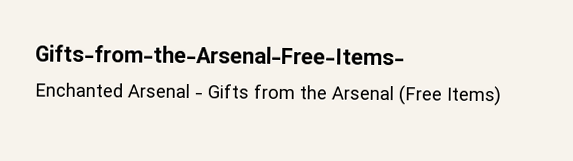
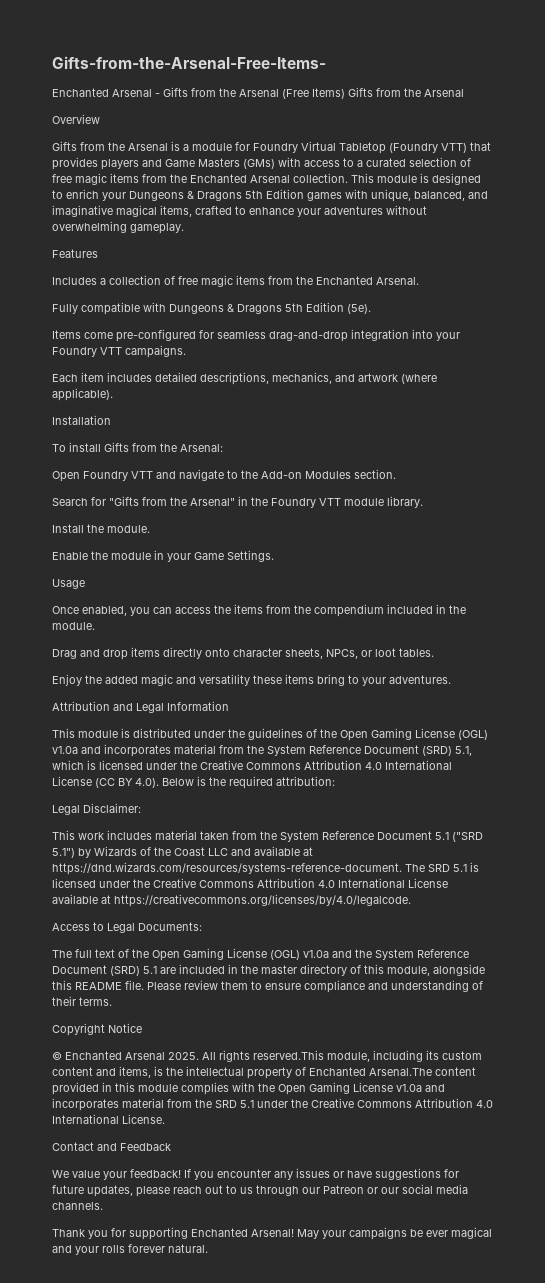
(501, 96) none -> [348,87,464,97] [52,114,100,124] [52,141,491,154] [52,157,471,170] [52,173,481,185] [52,189,488,202] [52,205,427,217] [52,221,184,234] [52,249,98,258] [52,275,419,287] [52,302,371,315] [52,329,460,342] [52,345,186,358] [52,372,437,385] [52,388,113,401] [52,415,111,425] [52,442,223,452] [52,469,396,482] [52,496,423,508] [52,524,150,533] [52,550,274,562] [52,579,85,589] [52,604,466,617] [52,622,95,630] [52,647,434,660] [52,674,451,686] [52,701,229,713] [52,728,488,741] [52,744,472,757] [52,760,452,770] [52,776,335,789] [52,803,141,815] [52,830,483,842] [52,846,313,858] [52,862,479,875] [52,878,448,888] [52,894,411,907] [52,922,202,933] [52,948,469,961] [52,964,485,976] [52,980,483,993] [52,996,112,1006] [52,1023,142,1036] [52,1050,482,1062] [52,1066,476,1079] [52,1082,445,1095] [52,1098,493,1111] [52,1114,165,1124] [52,1142,171,1151] [52,1168,459,1180] [52,1184,468,1197] [52,1202,103,1210] [52,1227,492,1240] [52,1244,208,1255] Gifts from the Arsenal // Overview // Gifts from the Arsenal is a module for Foundry Virtual Tabletop (Foundry VTT) that provides players and Game Masters (GMs) with access to a curated selection of free magic items from the Enchanted Arsenal collection. This module is designed to enrich your Dungeons & Dragons 5th Edition games with unique, balanced, and imaginative magical items, crafted to enhance your adventures without overwhelming gameplay. // Features // Includes a collection of free magic items from the Enchanted Arsenal. // Fully compatible with Dungeons & Dragons 5th Edition (5e). // Items come pre-configured for seamless drag-and-drop integration into your Foundry VTT campaigns. // Each item includes detailed descriptions, mechanics, and artwork (where applicable). // Installation // To install Gifts from the Arsenal: // Open Foundry VTT and navigate to the Add-on Modules section. // Search for "Gifts from the Arsenal" in the Foundry VTT module library. // Install the module. // Enable the module in your Game Settings. // Usage // Once enabled, you can access the items from the compendium included in the module. // Drag and drop items directly onto character sheets, NPCs, or loot tables. // Enjoy the added magic and versatility these items bring to your adventures. // Attribution and Legal Information // This module is distributed under the guidelines of the Open Gaming License (OGL) v1.0a and incorporates material from the System Reference Document (SRD) 5.1, which is licensed under the Creative Commons Attribution 4.0 International License (CC BY 4.0). Below is the required attribution: // Legal Disclaimer: // This work includes material taken from the System Reference Document 5.1 ("SRD 5.1") by Wizards of the Coast LLC and available at https://dnd.wizards.com/resources/systems-reference-document. The SRD 5.1 is licensed under the Creative Commons Attribution 4.0 International License available at https://creativecommons.org/licenses/by/4.0/legalcode. // Access to Legal Documents: // The full text of the Open Gaming License (OGL) v1.0a and the System Reference Document (SRD) 5.1 are included in the master directory of this module, alongside this README file. Please review them to ensure compliance and understanding of their terms. // Copyright Notice // © Enchanted Arsenal 2025. All rights reserved.This module, including its custom content and items, is the intellectual property of Enchanted Arsenal.The content provided in this module complies with the Open Gaming License v1.0a and incorporates material from the SRD 5.1 under the Creative Commons Attribution 4.0 International License. // Contact and Feedback // We value your feedback! If you encounter any issues or have suggestions for future updates, please reach out to us through our Patreon or our social media channels. // Thank you for supporting Enchanted Arsenal! May your campaigns be ever magical and your rolls forever natural.

